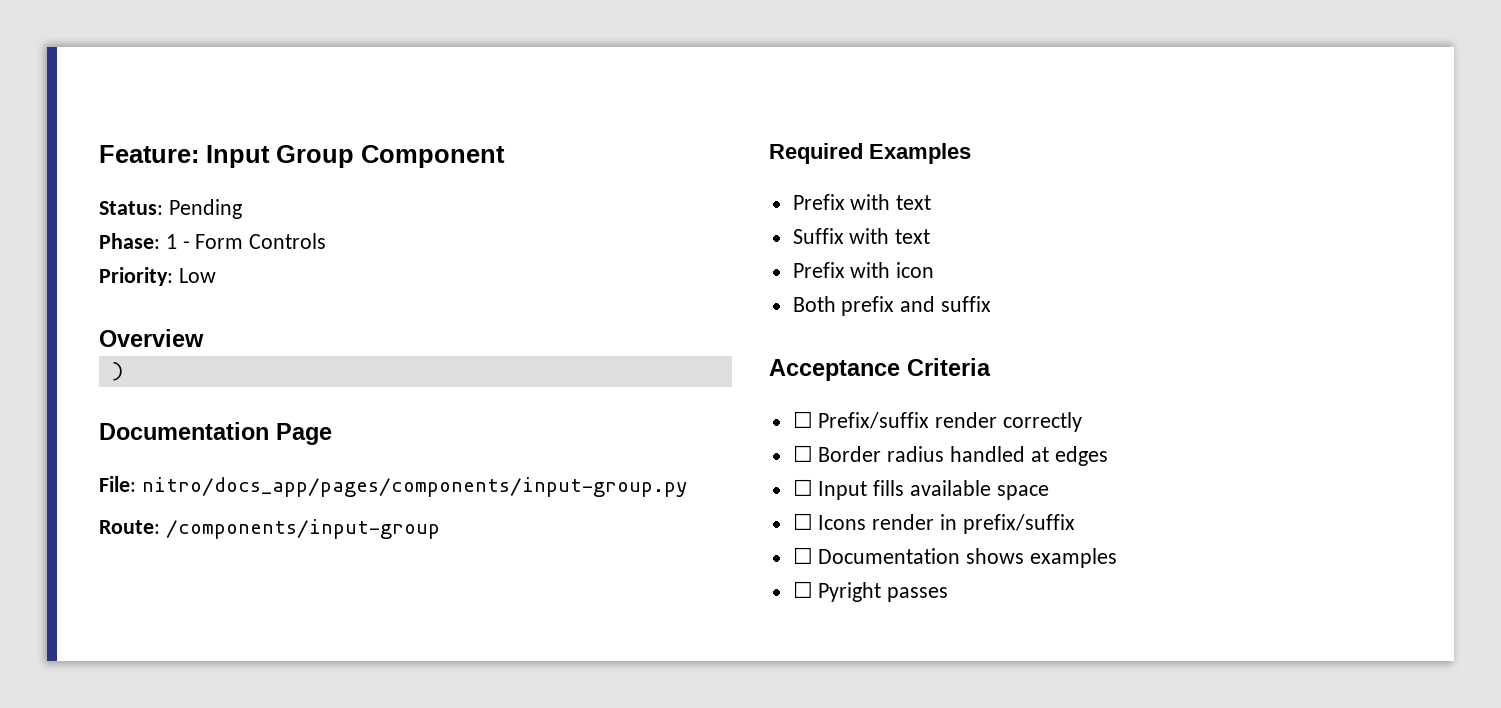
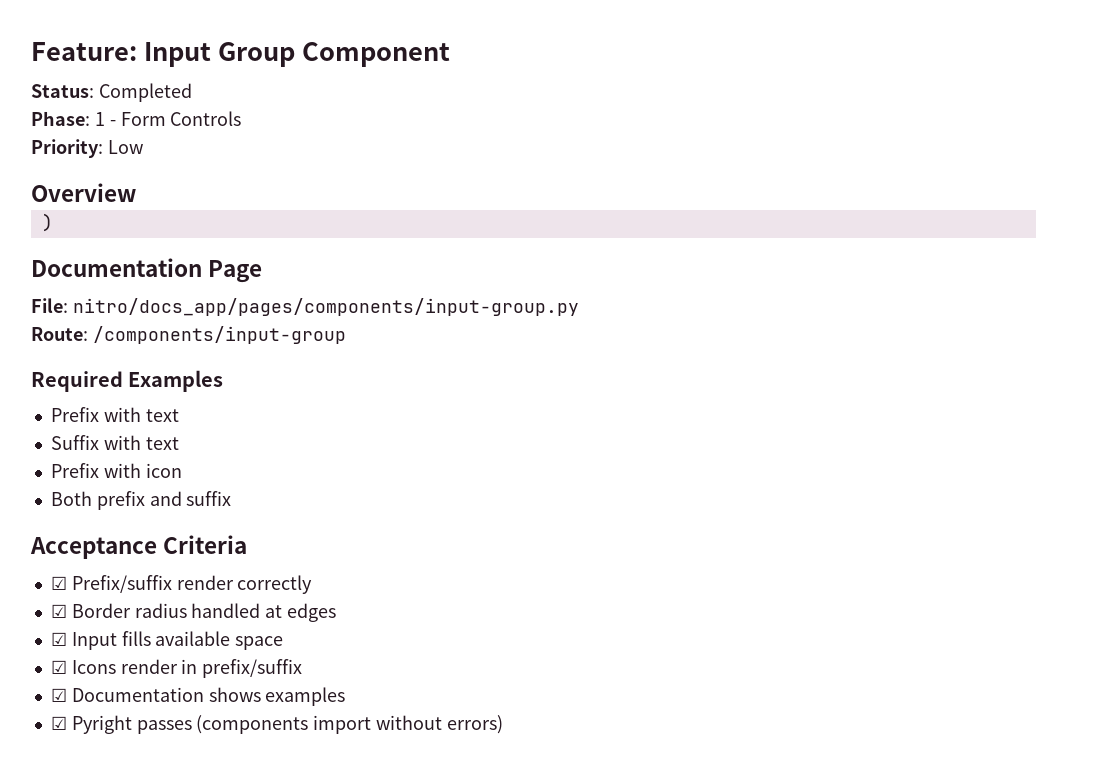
[168,199,242,219] Pending -> [98,83,192,102] Completed
[792,411,813,428] ☐ -> [50,576,67,590] ☑
[792,445,813,462] ☐ -> [50,604,67,618] ☑
[792,479,813,496] ☐ -> [50,632,67,646] ☑
[792,513,813,530] ☐ -> [50,660,67,674] ☑
[792,547,813,564] ☐ -> [50,688,67,702] ☑
[792,581,813,598] ☐ -> [50,716,67,730] ☑
(949, 594) none -> [196,715,503,734] (components import without errors)

